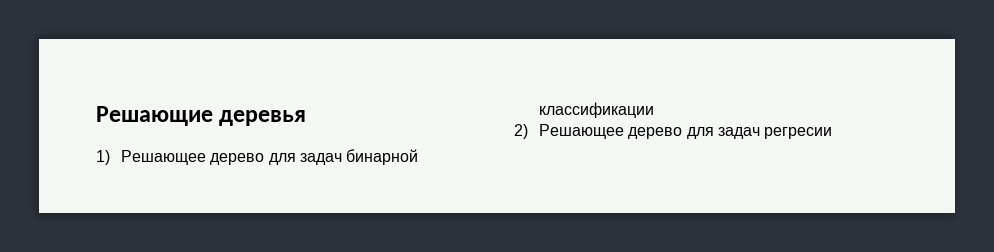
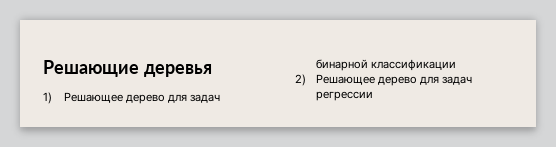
[764,127,833,139] регресии -> [315,91,373,101] регрессии

